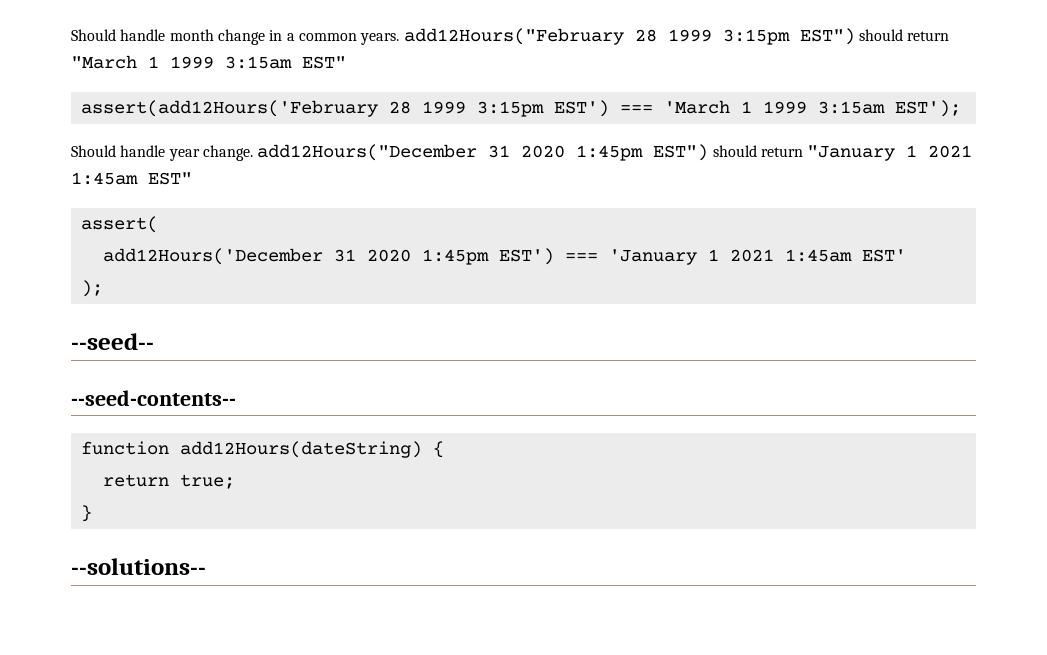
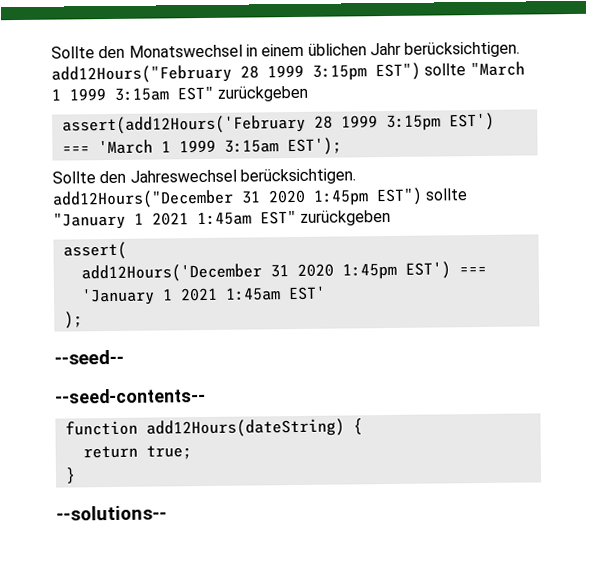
[71,29,400,45] Should handle month change in a common years. -> [51,41,521,59] Sollte den Monatswechsel in einem üblichen Jahr berücksichtigen.
[858,29,950,41] should return -> [424,63,467,76] sollte
(346, 62) none -> [217,85,309,102] zurückgeben
[71,145,253,161] Should handle year change. -> [52,168,356,185] Sollte den Jahreswechsel berücksichtigen.
[712,145,803,157] should return -> [425,188,469,201] sollte
(192, 178) none -> [300,209,392,226] zurückgeben

